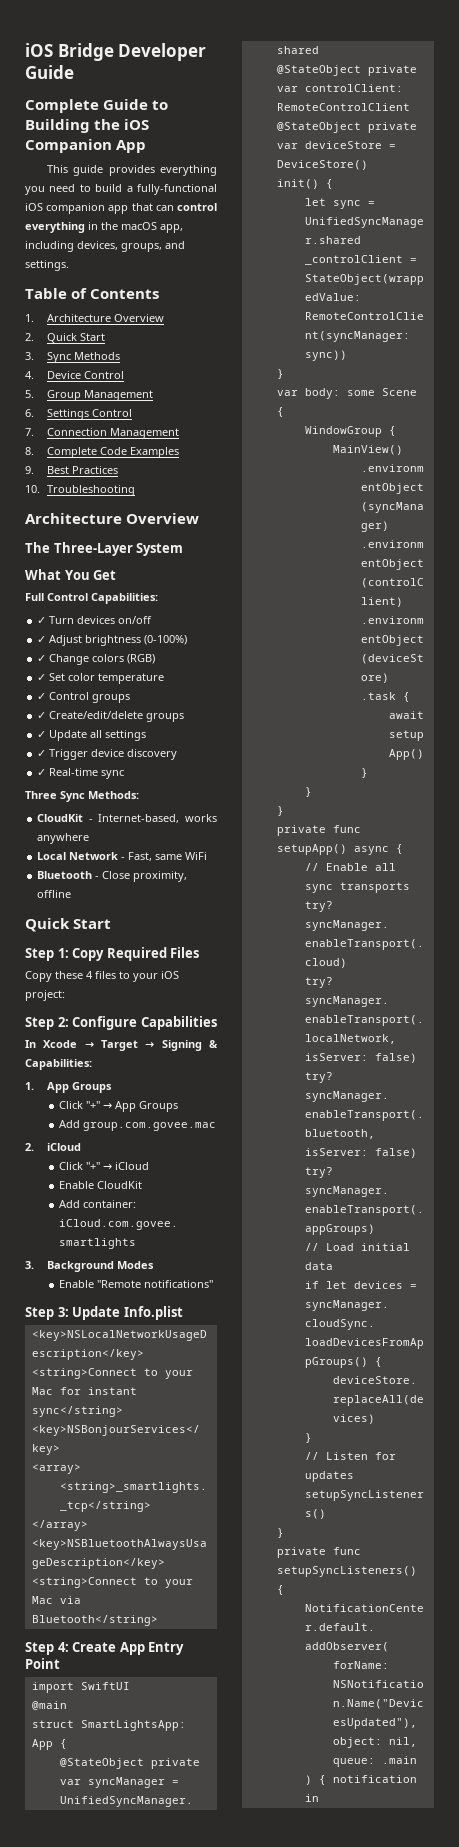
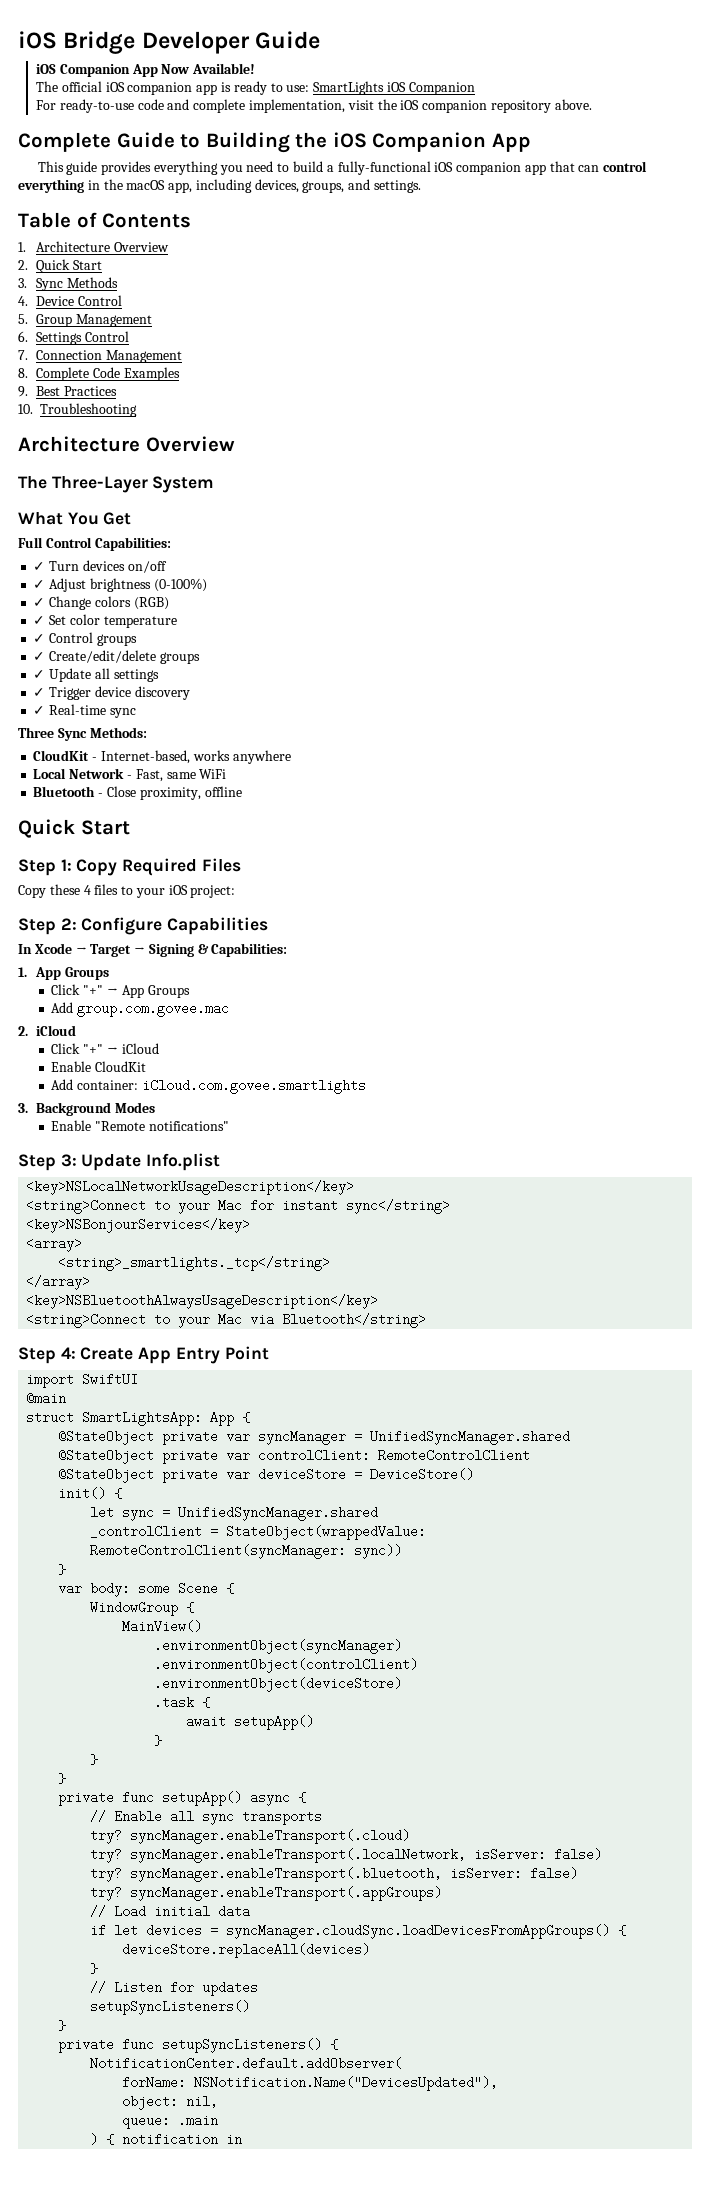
(74, 72) none -> [36,63,256,77] [36,81,475,95] [36,99,592,113] // iOS Companion App Now Available! // The official iOS companion app is ready to use: SmartLights iOS Companion // For ready-to-use code and complete implementation, visit the iOS companion repository above.

